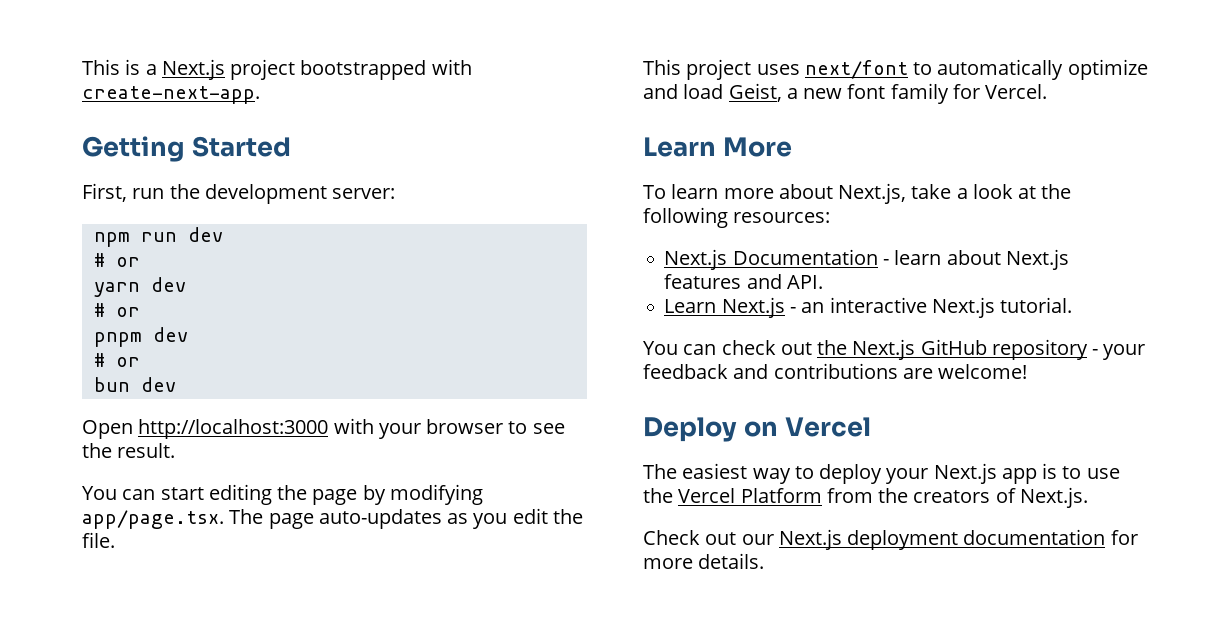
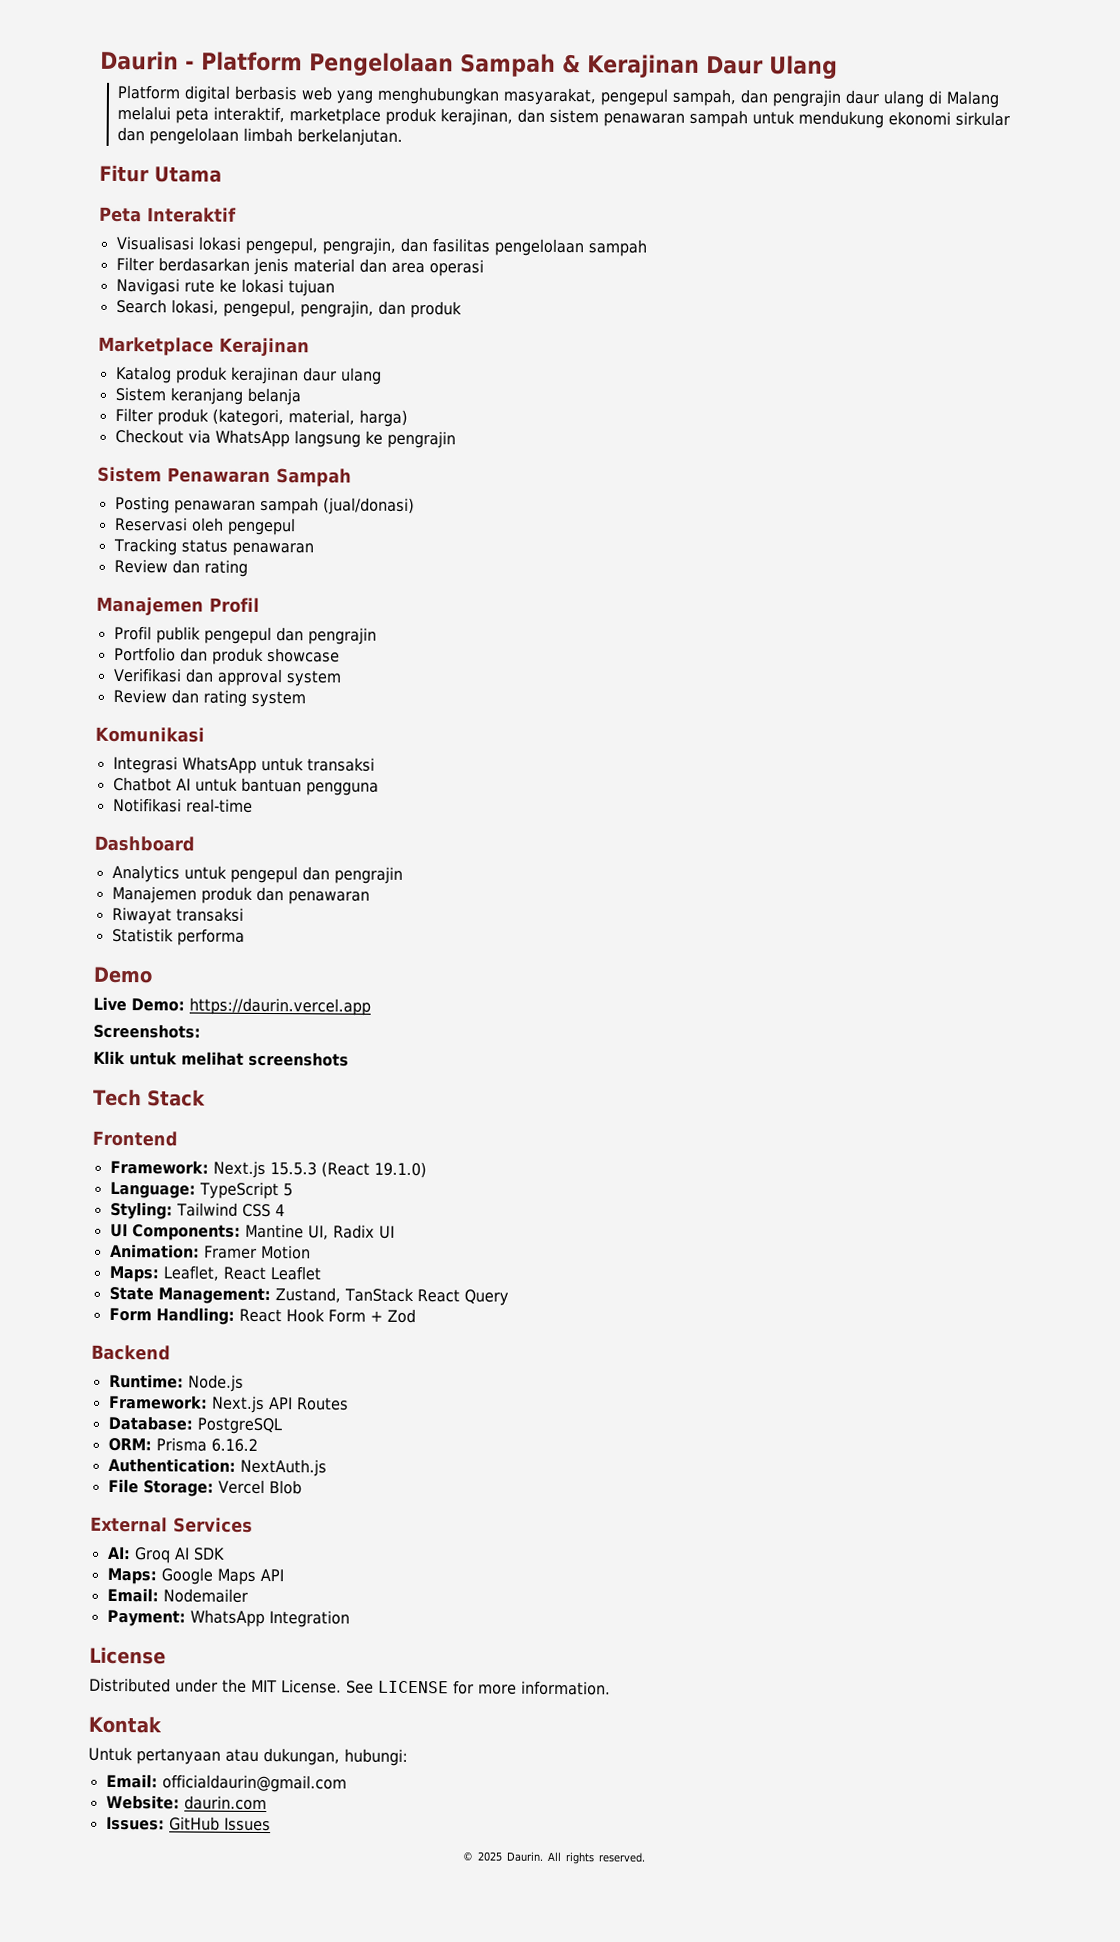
[82,59,472,80] [82,86,260,104] [82,136,291,162] [82,183,396,204] [93,227,223,247] [93,253,140,267] [93,277,186,297] [93,303,140,317] [93,327,188,347] [93,353,140,367] [93,377,176,392] [82,418,565,439] [82,443,176,458] [82,484,483,505] [82,508,583,529] [82,532,115,548] [643,59,1148,80] [643,83,1048,104] [643,137,792,157] [643,183,1072,204] [643,207,831,228] [664,249,1069,270] [664,274,823,289] [664,297,1073,318] [643,339,1146,360] [643,363,1028,379] [643,417,871,442] [643,463,1120,484] [643,487,1088,508] [643,529,1138,550] [643,553,765,569] This is a Next.js project bootstrapped with create-next-app. // Getting Started // First, run the development server: // npm run dev // # or // yarn dev // # or // pnpm dev // # or // bun dev // Open http://localhost:3000 with your browser to see the result. // You can start editing the page by modifying app/page.tsx. The page auto-updates as you edit the file. // This project uses next/font to automatically optimize and load Geist, a new font family for Vercel. // Learn More // To learn more about Next.js, take a look at the following resources: // Next.js Documentation - learn about Next.js features and API. // Learn Next.js - an interactive Next.js tutorial. // You can check out the Next.js GitHub repository - your feedback and contributions are welcome! // Deploy on Vercel // The easiest way to deploy your Next.js app is to use the Vercel Platform from the creators of Next.js. // Check out our Next.js deployment documentation for more details. -> [100,50,838,79] [117,84,1001,108] [117,105,1011,129] [117,126,404,146] [99,164,222,183] [99,206,237,223] [115,235,647,257] [115,256,484,277] [115,277,335,297] [115,298,462,319] [98,336,310,357] [114,365,382,385] [114,386,301,406] [114,407,408,427] [114,428,456,449] [97,466,352,487] [114,495,415,515] [113,516,296,536] [112,537,314,557] [113,558,248,577] [96,596,260,616] [113,625,377,645] [113,646,340,665] [112,667,342,687] [112,688,306,708] [95,726,205,743] [112,755,375,774] [112,776,379,796] [112,797,253,813] [94,835,195,852] [111,864,403,884] [111,885,370,905] [111,906,244,925] [111,927,245,946] [93,966,153,984] [93,996,371,1016] [93,1023,201,1039] [93,1050,349,1067] [93,1088,206,1107] [92,1130,178,1147] [109,1159,427,1179] [109,1181,293,1200] [109,1201,285,1220] [109,1223,395,1241] [109,1243,311,1260] [108,1265,321,1283] [108,1286,509,1306] [108,1307,416,1325] [91,1344,171,1361] [108,1373,244,1392] [108,1394,349,1413] [107,1415,282,1435] [107,1437,258,1452] [107,1457,327,1477] [107,1478,302,1497] [90,1516,253,1533] [106,1546,225,1564] [106,1567,284,1585] [106,1587,248,1603] [106,1609,350,1628] [89,1646,166,1665] [89,1677,611,1696] [88,1715,162,1734] [88,1746,408,1766] [105,1773,347,1793] [105,1794,267,1811] [105,1816,271,1832] [462,1851,646,1865] Daurin - Platform Pengelolaan Sampah & Kerajinan Daur Ulang // Platform digital berbasis web yang menghubungkan masyarakat, pengepul sampah, dan pengrajin daur ulang di Malang melalui peta interaktif, marketplace produk kerajinan, dan sistem penawaran sampah untuk mendukung ekonomi sirkular dan pengelolaan limbah berkelanjutan. // Fitur Utama // Peta Interaktif // Visualisasi lokasi pengepul, pengrajin, dan fasilitas pengelolaan sampah // Filter berdasarkan jenis material dan area operasi // Navigasi rute ke lokasi tujuan // Search lokasi, pengepul, pengrajin, dan produk // Marketplace Kerajinan // Katalog produk kerajinan daur ulang // Sistem keranjang belanja // Filter produk (kategori, material, harga) // Checkout via WhatsApp langsung ke pengrajin // Sistem Penawaran Sampah // Posting penawaran sampah (jual/donasi) // Reservasi oleh pengepul // Tracking status penawaran // Review dan rating // Manajemen Profil // Profil publik pengepul dan pengrajin // Portfolio dan produk showcase // Verifikasi dan approval system // Review dan rating system // Komunikasi // Integrasi WhatsApp untuk transaksi // Chatbot AI untuk bantuan pengguna // Notifikasi real-time // Dashboard // Analytics untuk pengepul dan pengrajin // Manajemen produk dan penawaran // Riwayat transaksi // Statistik performa // Demo // Live Demo: https://daurin.vercel.app // Screenshots: // Klik untuk melihat screenshots // Tech Stack // Frontend // Framework: Next.js 15.5.3 (React 19.1.0) // Language: TypeScript 5 // Styling: Tailwind CSS 4 // UI Components: Mantine UI, Radix UI // Animation: Framer Motion // Maps: Leaflet, React Leaflet // State Management: Zustand, TanStack React Query // Form Handling: React Hook Form + Zod // Backend // Runtime: Node.js // Framework: Next.js API Routes // Database: PostgreSQL // ORM: Prisma 6.16.2 // Authentication: NextAuth.js // File Storage: Vercel Blob // External Services // AI: Groq AI SDK // Maps: Google Maps API // Email: Nodemailer // Payment: WhatsApp Integration // License // Distributed under the MIT License. See LICENSE for more information. // Kontak // Untuk pertanyaan atau dukungan, hubungi: // Email: officialdaurin@gmail.com // Website: daurin.com // Issues: GitHub Issues // © 2025 Daurin. All rights reserved.

